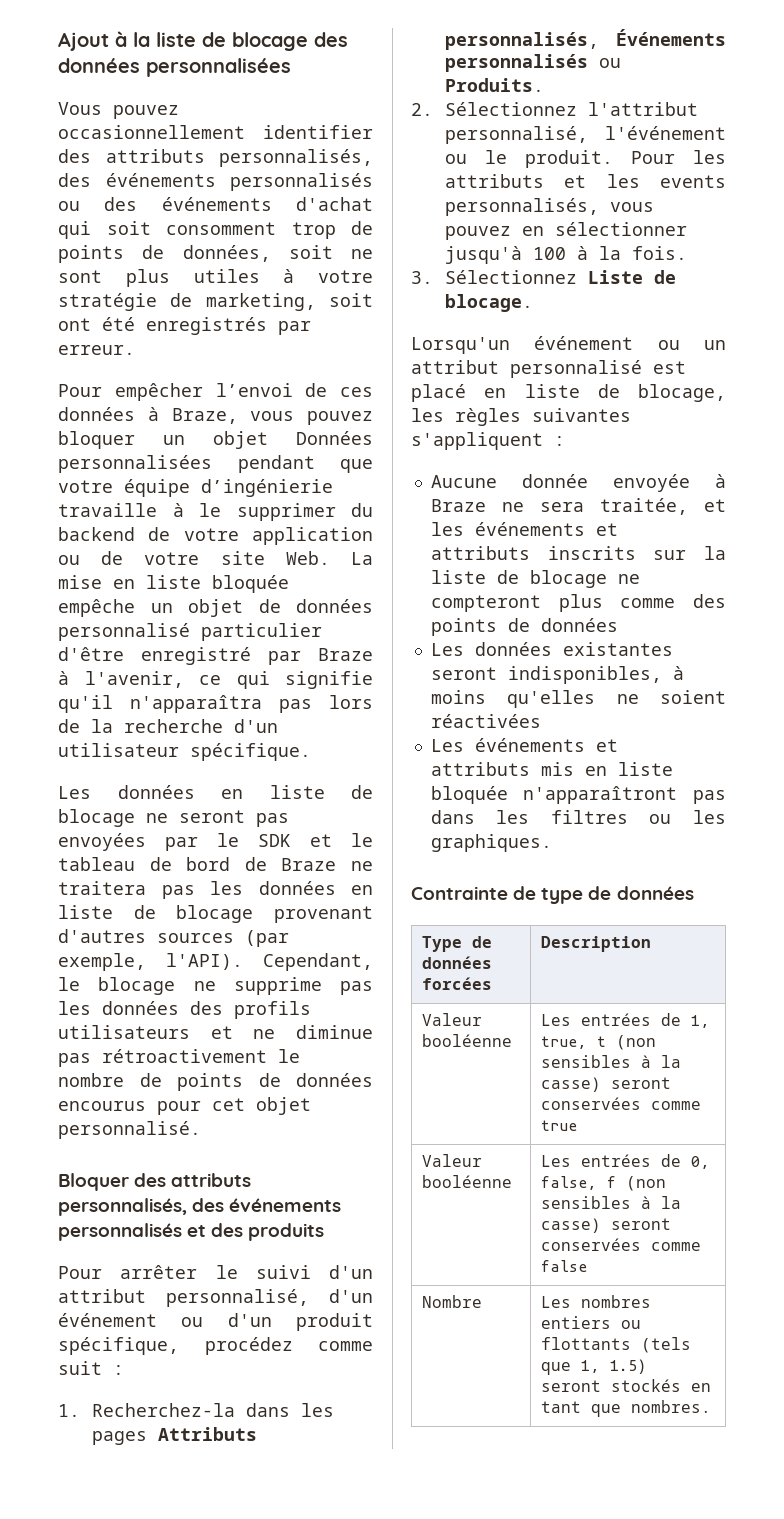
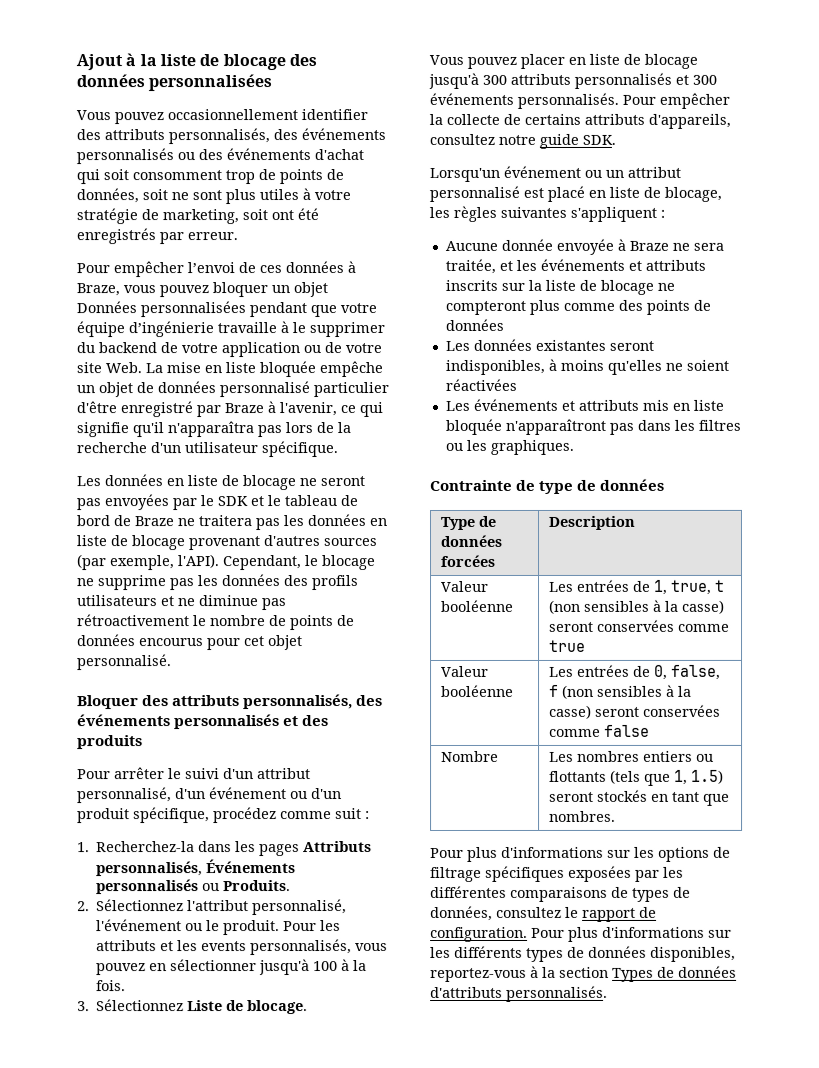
(534, 303) none -> [429,53,698,69] [428,72,717,89] [429,92,730,109] [429,113,731,129] [429,133,616,149] // Vous pouvez placer en liste de blocage jusqu'à 300 attributs personnalisés et 300 événements personnalisés. Pour empêcher la collecte de certains attributs d'appareils, consultez notre guide SDK.
(712, 1406) none -> [430,846,731,862] [430,865,684,882] [430,885,691,902] [430,905,657,922] [430,926,732,942] [430,945,736,962] [430,965,737,982] [430,985,608,1002] // Pour plus d'informations sur les options de filtrage spécifiques exposées par les différentes comparaisons de types de données, consultez le rapport de configuration. Pour plus d'informations sur les différents types de données disponibles, reportez-vous à la section Types de données d'attributs personnalisés.

